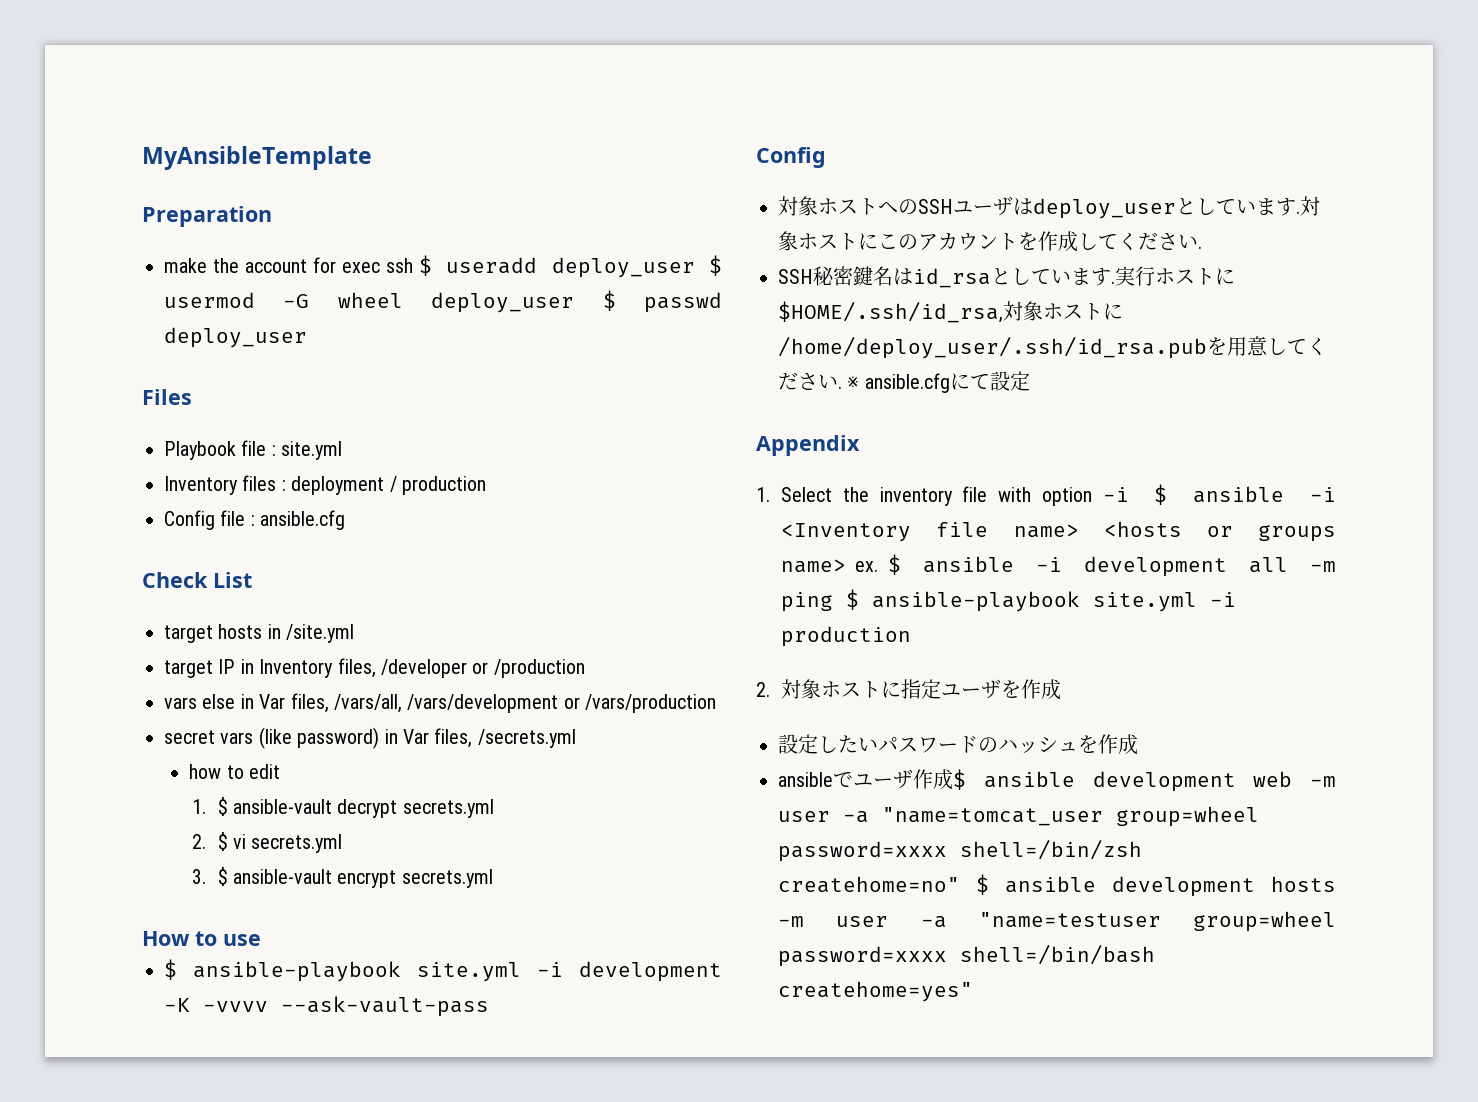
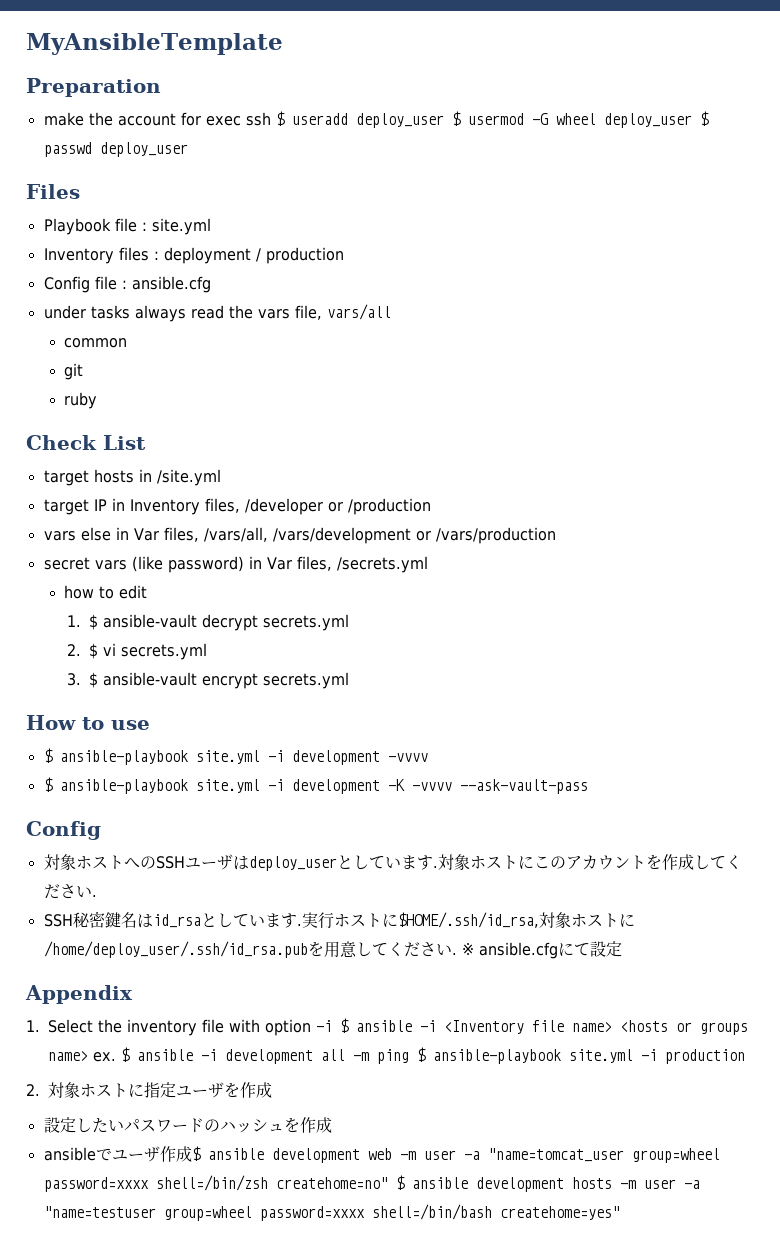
(346, 520) none -> [43,304,391,322] [63,338,127,348] [63,363,83,380] [63,392,97,409] // under tasks always read the vars file, vars/all // common // git // ruby
(261, 940) none -> [43,748,428,765] // $ ansible-playbook site.yml -i development -vvvv

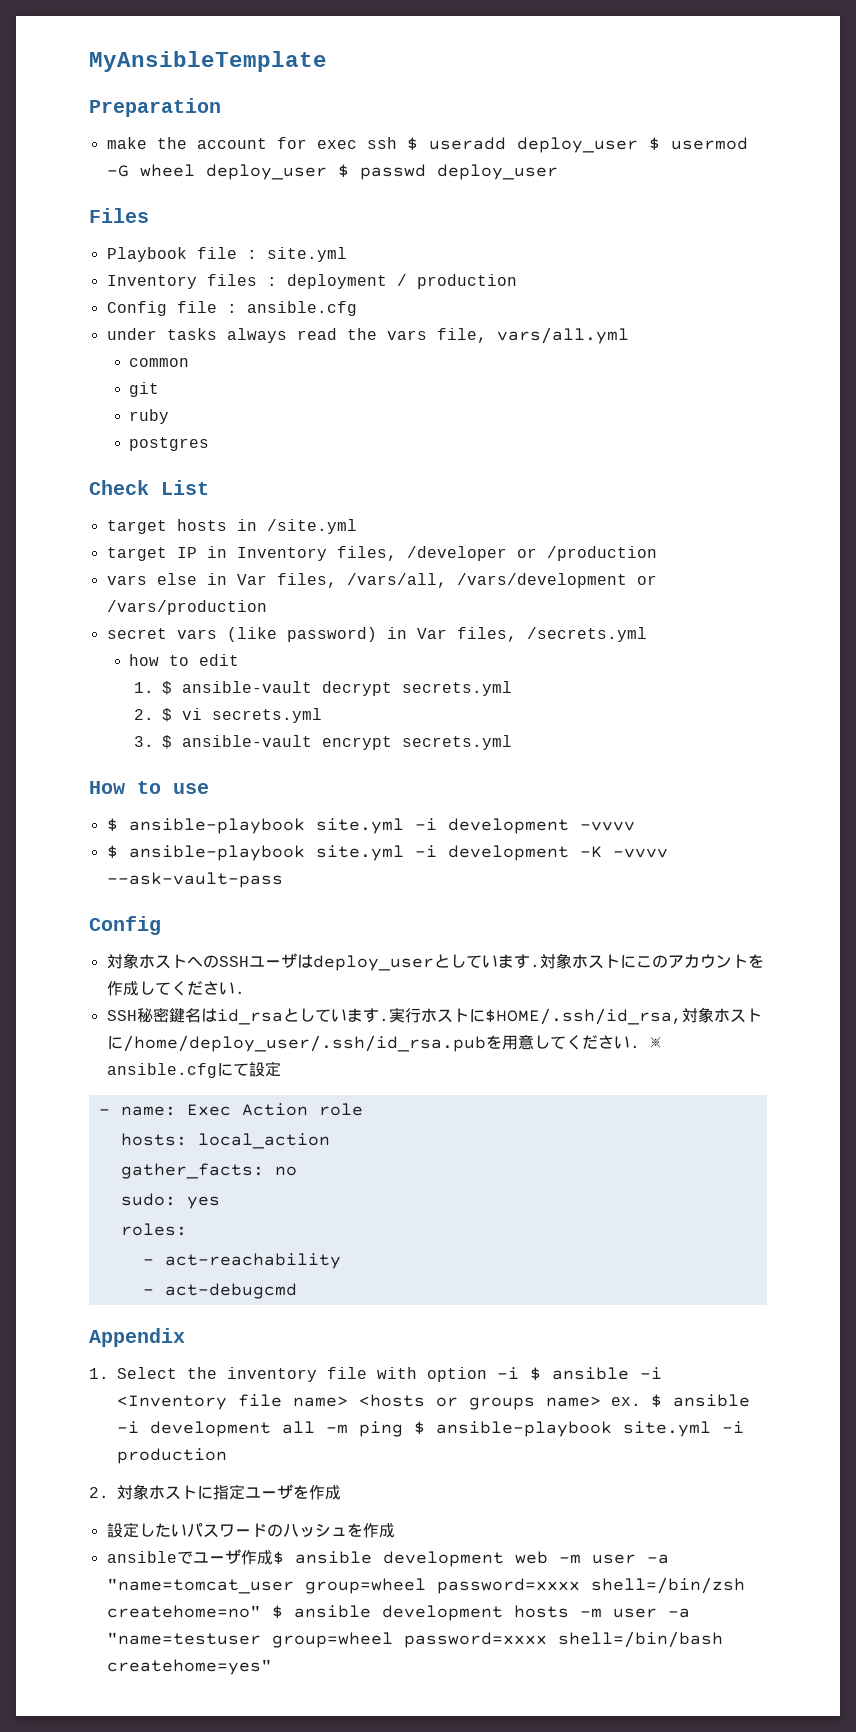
[326,304,391,320] vars/all -> [496,327,629,344] vars/all.yml
(97, 400) none -> [128,437,209,451] // postgres
(622, 949) none -> [98,1103,363,1116] [120,1133,330,1149] [120,1163,297,1179] [120,1193,220,1209] [120,1223,187,1236] [142,1253,341,1269] [142,1283,297,1299] // - name: Exec Action role // hosts: local_action // gather_facts: no // sudo: yes // roles: // - act-reachability // - act-debugcmd

